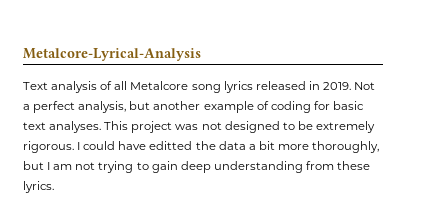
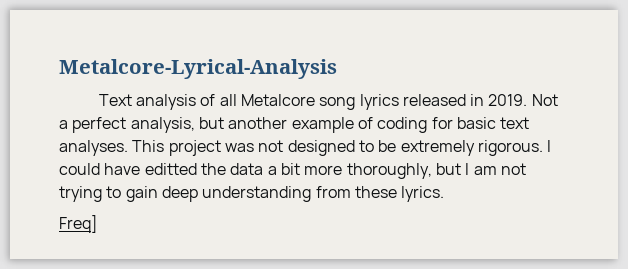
(54, 187) none -> [59,215,98,233] // Freq]

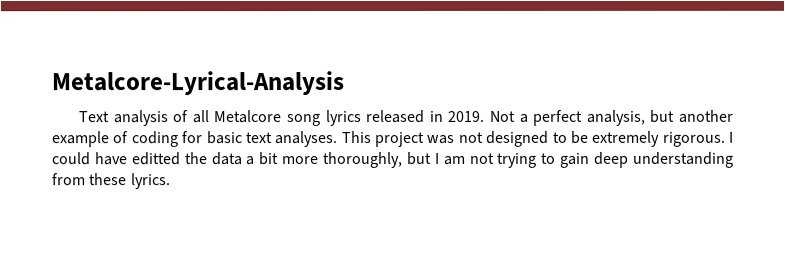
[59,215,98,233] // Freq] -> (171, 181) none

